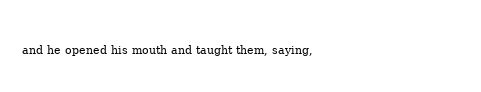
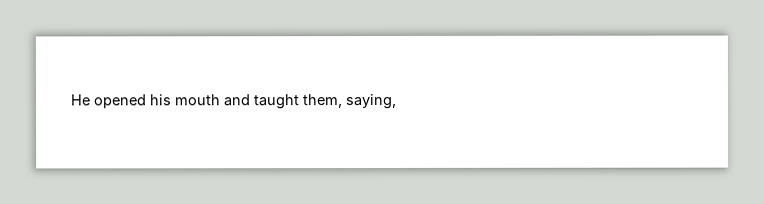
[22,45,61,54] and he -> [70,94,91,106] He

